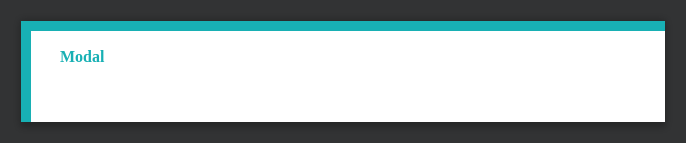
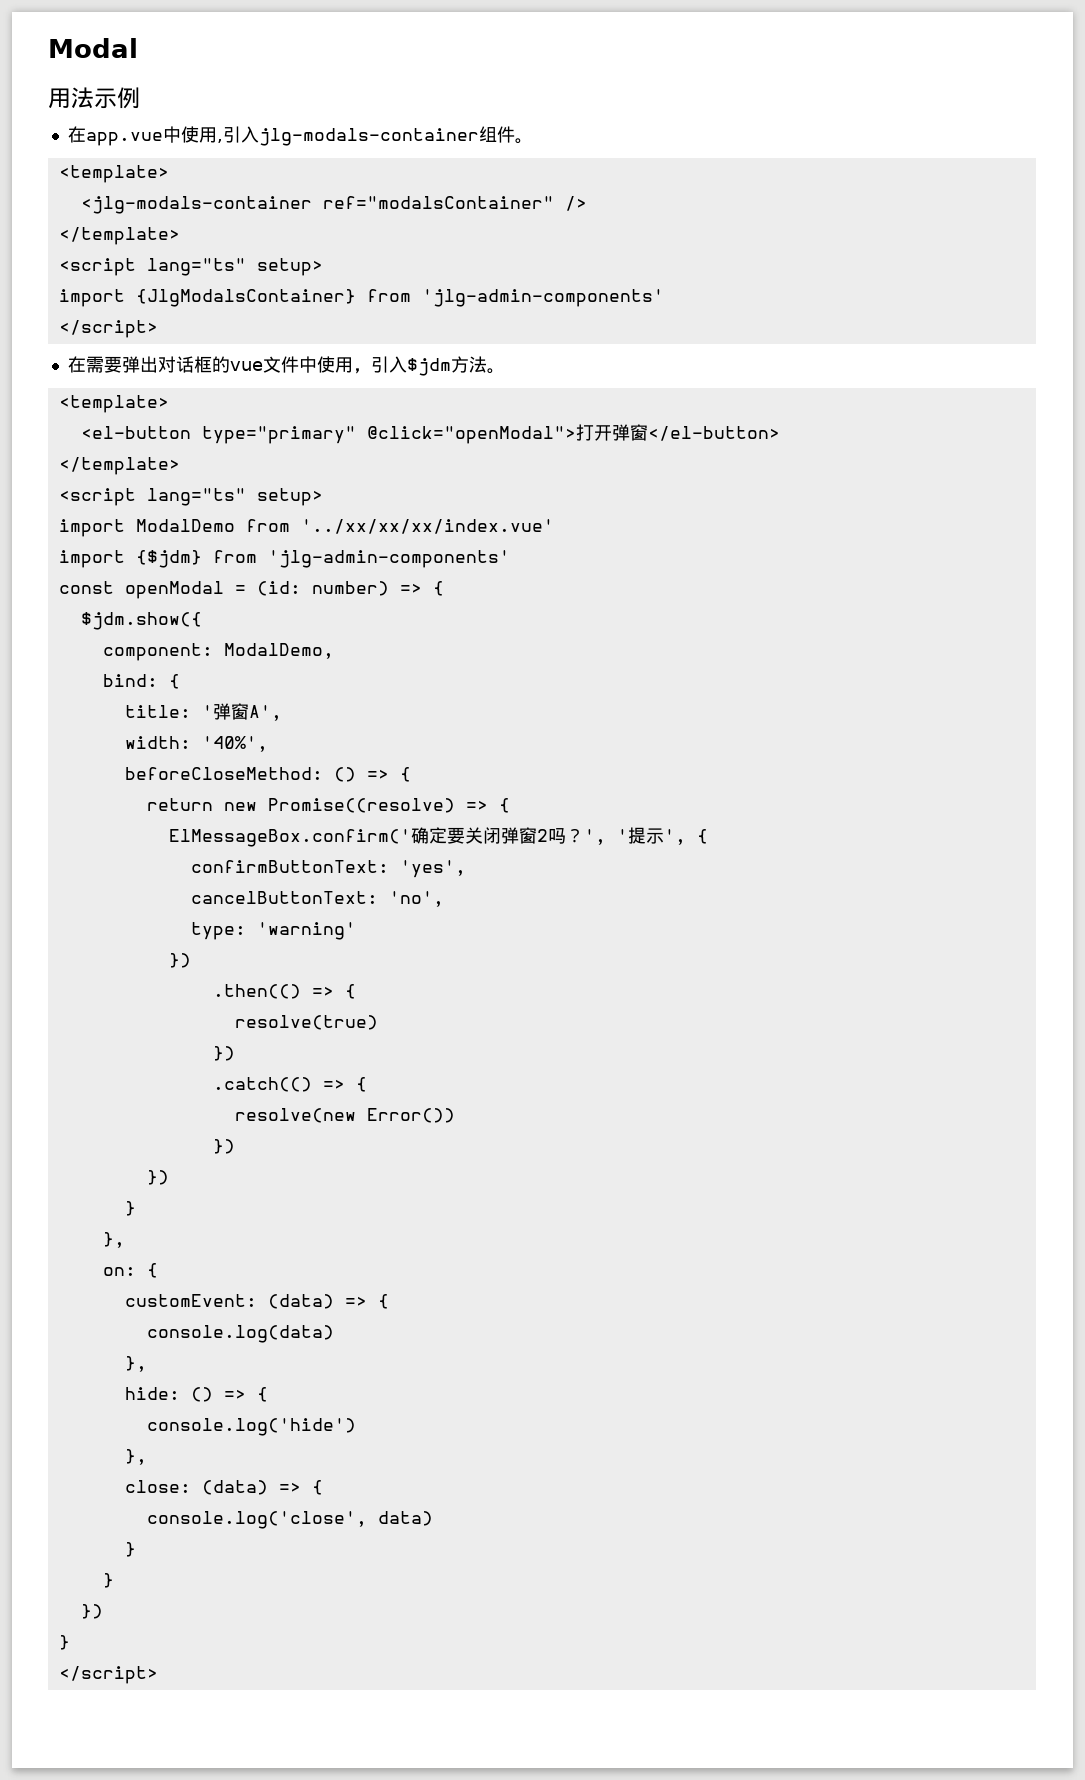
(105, 56) none -> [48,87,140,109] [67,126,533,146] [58,165,169,183] [80,196,587,214] [58,227,180,245] [58,258,323,276] [58,289,664,307] [58,320,158,338] [67,356,505,376] [58,395,169,413] [80,424,780,444] [58,457,180,475] [58,488,323,506] [58,519,554,537] [58,550,510,568] [58,581,444,599] [80,612,202,630] [102,643,334,661] [102,674,180,689] [124,703,282,721] [124,736,268,752] [124,767,411,782] [146,798,510,813] [168,827,708,847] [190,860,466,878] [190,891,444,907] [190,922,356,940] [168,953,191,968] [212,984,356,999] [234,1015,378,1030] [212,1046,235,1061] [212,1077,367,1092] [234,1108,455,1123] [212,1139,235,1154] [146,1170,169,1185] [124,1201,136,1216] [102,1232,125,1248] [102,1263,158,1278] [124,1294,389,1309] [146,1325,334,1343] [124,1356,147,1372] [124,1387,268,1402] [146,1418,356,1436] [124,1449,147,1465] [124,1480,323,1495] [146,1511,433,1529] [124,1542,136,1557] [102,1573,114,1588] [80,1604,103,1619] [58,1635,70,1650] [58,1666,158,1684] // 用法示例 // 在app.vue中使用,引入jlg-modals-container组件。 // <template> // <jlg-modals-container ref="modalsContainer" /> // </template> // <script lang="ts" setup> // import {JlgModalsContainer} from 'jlg-admin-components' // </script> // 在需要弹出对话框的vue文件中使用，引入$jdm方法。 // <template> // <el-button type="primary" @click="openModal">打开弹窗</el-button> // </template> // <script lang="ts" setup> // import ModalDemo from '../xx/xx/xx/index.vue' // import {$jdm} from 'jlg-admin-components' // const openModal = (id: number) => { // $jdm.show({ // component: ModalDemo, // bind: { // title: '弹窗A', // width: '40%', // beforeCloseMethod: () => { // return new Promise((resolve) => { // ElMessageBox.confirm('确定要关闭弹窗2吗？', '提示', { // confirmButtonText: 'yes', // cancelButtonText: 'no', // type: 'warning' // }) // .then(() => { // resolve(true) // }) // .catch(() => { // resolve(new Error()) // }) // }) // } // }, // on: { // customEvent: (data) => { // console.log(data) // }, // hide: () => { // console.log('hide') // }, // close: (data) => { // console.log('close', data) // } // } // }) // } // </script>

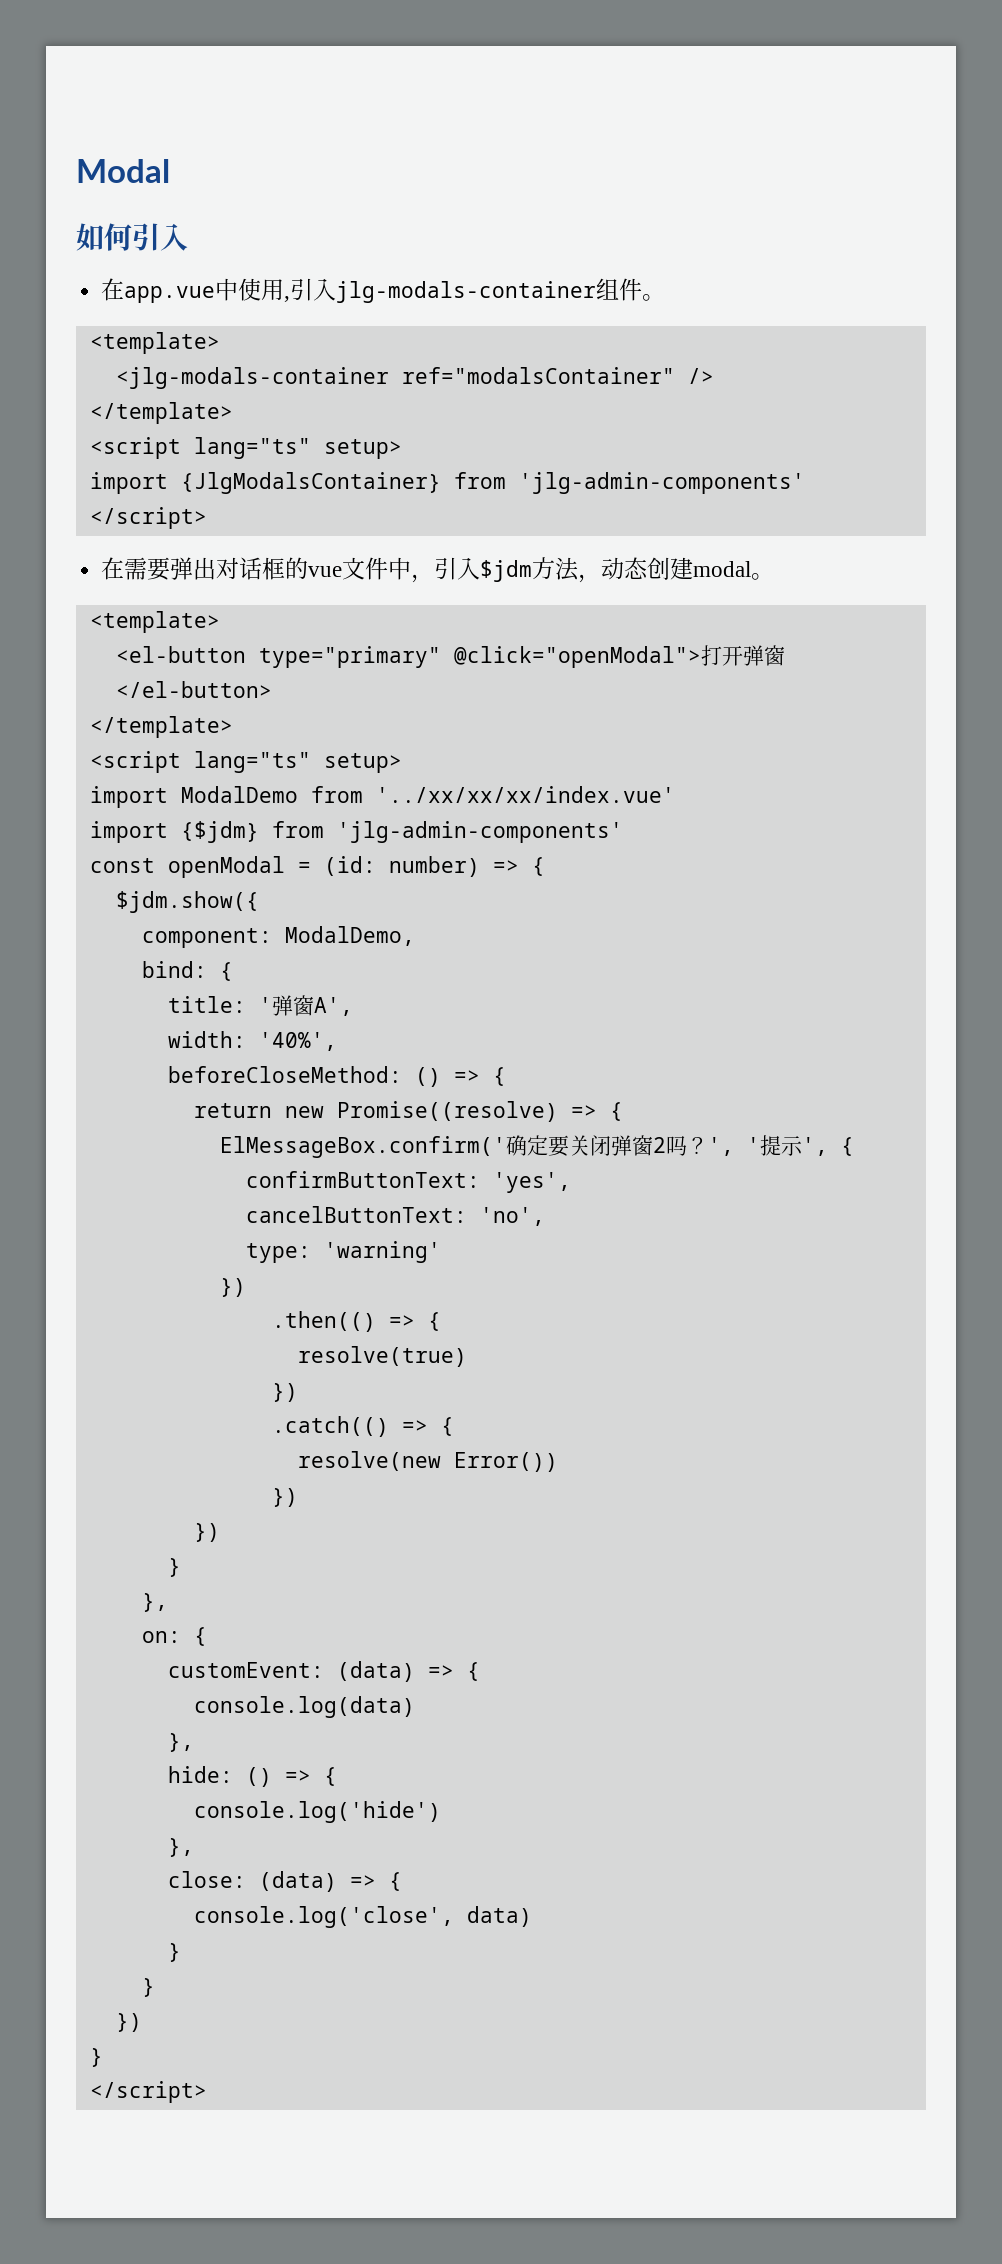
[48,87,140,109] 用法示例 -> [76,223,188,251] 如何引入
[316,356,353,373] 使用 -> (412, 568) none
(487, 364) none -> [578,557,752,583] ，动态创建modal

